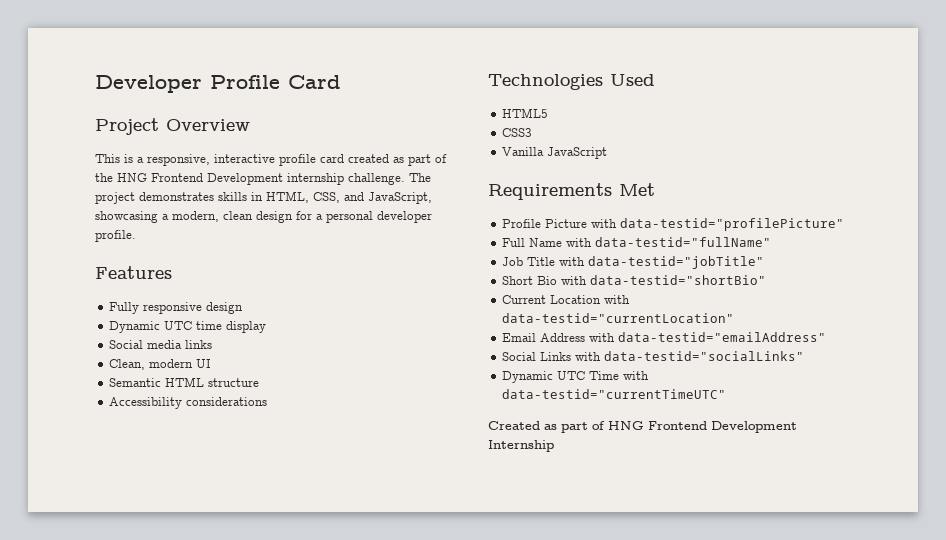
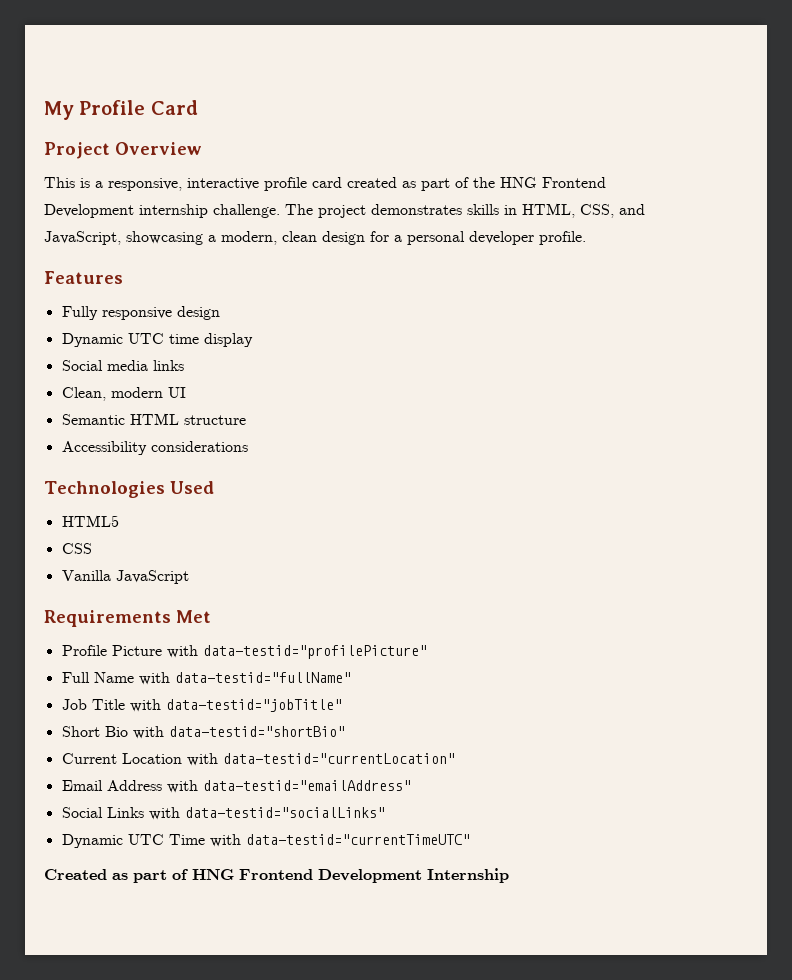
[95,75,202,93] Developer -> [44,101,74,120] My
[502,128,533,137] CSS3 -> [61,543,92,554] CSS

